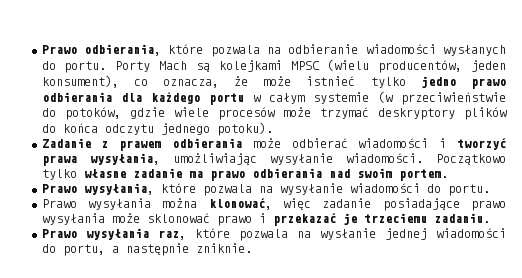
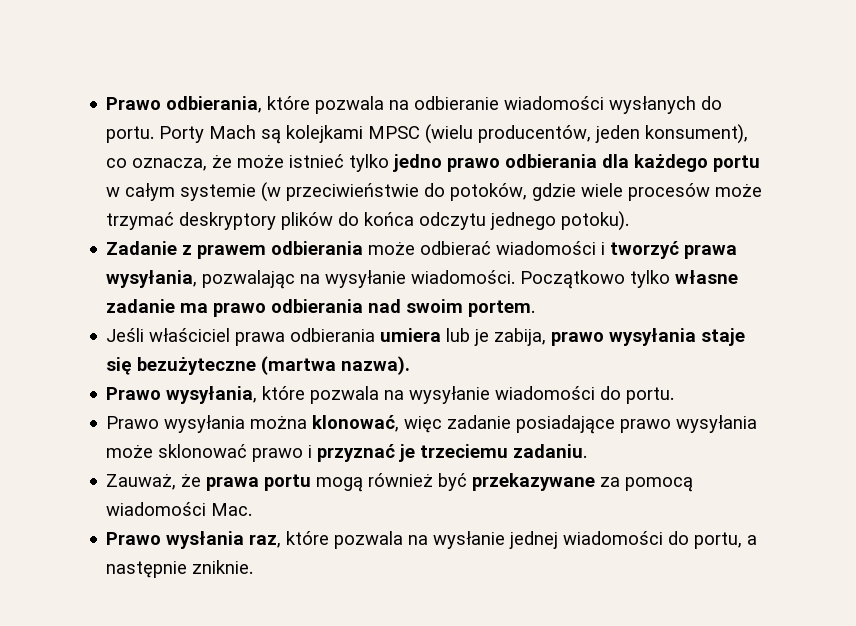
[172,153,257,165] umożliwiając -> [202,270,321,289] pozwalając na
(448, 175) none -> [106,328,746,346] [106,356,411,375] // Jeśli właściciel prawa odbierania umiera lub je zabija, prawo wysyłania staje się bezużyteczne (martwa nazwa).
[272,213,336,226] przekazać -> [317,444,396,462] przyznać
[41,228,149,240] // Prawo wysyłania -> [106,473,694,492] [106,502,253,516] [106,531,245,549] // Zauważ, że prawa portu mogą również być przekazywane za pomocą wiadomości Mac. // Prawo wysłania

